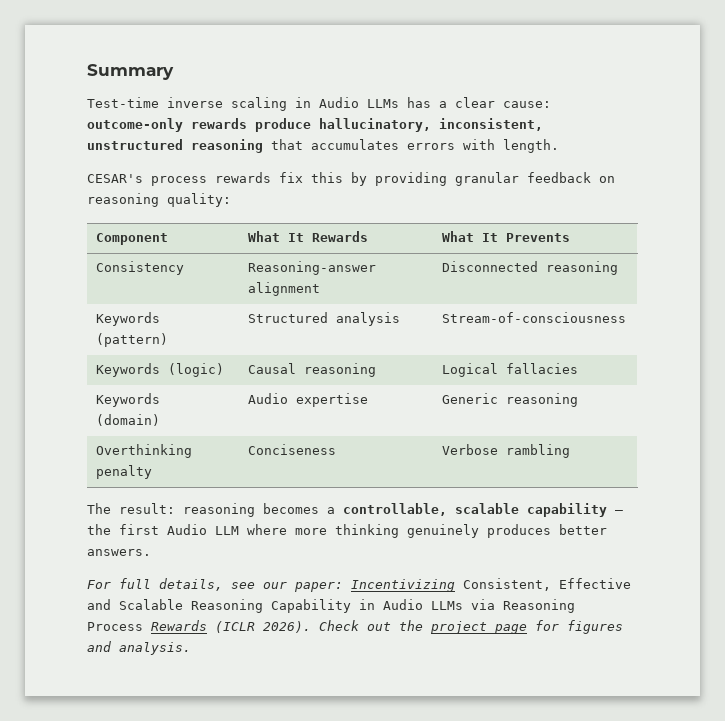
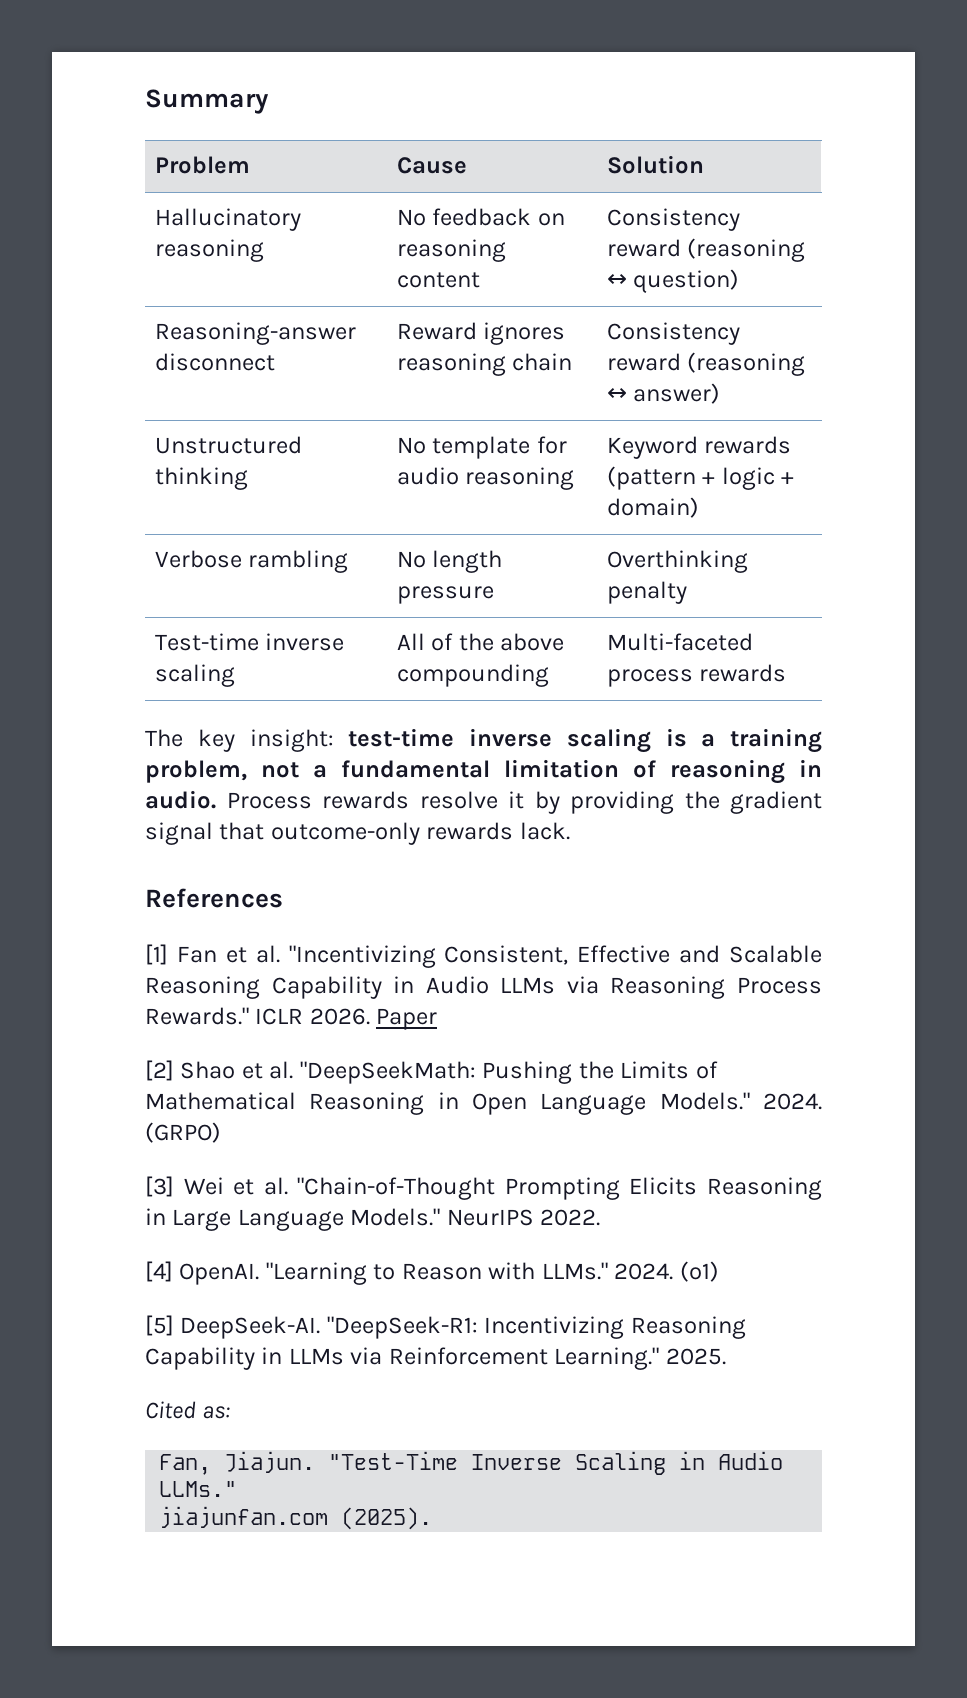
[87,97,551,111] [87,118,543,132] [87,139,559,153] [87,172,615,186] [87,193,231,207] [96,233,169,245] [248,231,369,242] [442,231,571,242] [96,261,185,275] [248,261,377,275] [248,282,321,296] [442,261,619,275] [96,312,161,326] [96,333,169,347] [248,312,401,326] [442,312,627,323] [96,363,225,377] [248,363,377,377] [442,363,579,377] [96,393,161,407] [96,414,161,426] [248,393,369,407] [442,393,579,407] [96,444,193,458] [96,465,153,479] [248,444,337,455] [442,444,571,458] [87,503,623,517] [87,524,607,538] [87,549,151,556] [87,578,455,592] // Test-time inverse scaling in Audio LLMs has a clear cause: outcome-only rewards produce hallucinatory, inconsistent, unstructured reasoning that accumulates errors with length. // CESAR's process rewards fix this by providing granular feedback on reasoning quality: // Component | What It Rewards | What It Prevents // Consistency | Reasoning-answer alignment | Disconnected reasoning // Keywords (pattern) | Structured analysis | Stream-of-consciousness // Keywords (logic) | Causal reasoning | Logical fallacies // Keywords (domain) | Audio expertise | Generic reasoning // Overthinking penalty | Conciseness | Verbose rambling // The result: reasoning becomes a controllable, scalable capability — the first Audio LLM where more thinking genuinely produces better answers. // For full details, see our paper: Incentivizing -> [154,156,250,174] [396,157,467,174] [606,155,704,174] [154,208,301,231] [154,239,264,262] [396,208,565,226] [396,239,506,262] [396,272,480,288] [606,208,740,231] [606,238,806,262] [606,269,740,293] [154,322,356,345] [154,353,275,371] [396,322,566,345] [396,353,573,376] [606,322,740,345] [606,352,806,376] [606,383,721,404] [154,436,302,454] [154,467,248,490] [396,436,567,459] [396,467,575,490] [606,436,792,459] [606,466,795,490] [606,497,699,518] [154,550,349,573] [396,550,503,573] [396,586,494,604] [606,550,748,573] [606,581,687,604] [154,633,345,651] [154,664,235,687] [396,633,565,651] [396,664,549,687] [606,633,753,651] [606,664,787,687] [145,728,822,753] [145,759,822,784] [145,790,822,814] [145,822,570,845] [145,888,283,908] [145,944,436,968] // Problem | Cause | Solution // Hallucinatory reasoning | No feedback on reasoning content | Consistency reward (reasoning ↔ question) // Reasoning-answer disconnect | Reward ignores reasoning chain | Consistency reward (reasoning ↔ answer) // Unstructured thinking | No template for audio reasoning | Keyword rewards (pattern + logic + domain) // Verbose rambling | No length pressure | Overthinking penalty // Test-time inverse scaling | All of the above compounding | Multi-faceted process rewards // The key insight: test-time inverse scaling is a training problem, not a fundamental limitation of reasoning in audio. Process rewards resolve it by providing the gradient signal that outcome-only rewards lack. // References // [1] Fan et al. "Incentivizing
[151,620,623,634] [87,641,191,655] Rewards (ICLR 2026). Check out the project page for figures and analysis. -> [145,1007,438,1030] [145,1060,718,1084] [145,1092,822,1115] [145,1122,221,1143] [145,1176,822,1200] [145,1208,601,1231] [145,1261,719,1285] [145,1315,746,1339] [145,1347,726,1370] [145,1401,231,1419] [159,1451,784,1475] [159,1481,238,1497] [159,1506,433,1530] Rewards." ICLR 2026. Paper // [2] Shao et al. "DeepSeekMath: Pushing the Limits of Mathematical Reasoning in Open Language Models." 2024. (GRPO) // [3] Wei et al. "Chain-of-Thought Prompting Elicits Reasoning in Large Language Models." NeurIPS 2022. // [4] OpenAI. "Learning to Reason with LLMs." 2024. (o1) // [5] DeepSeek-AI. "DeepSeek-R1: Incentivizing Reasoning Capability in LLMs via Reinforcement Learning." 2025. // Cited as: // Fan, Jiajun. "Test-Time Inverse Scaling in Audio LLMs." // jiajunfan.com (2025).

